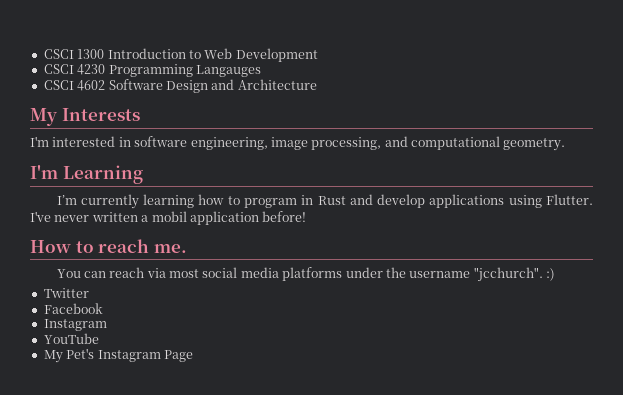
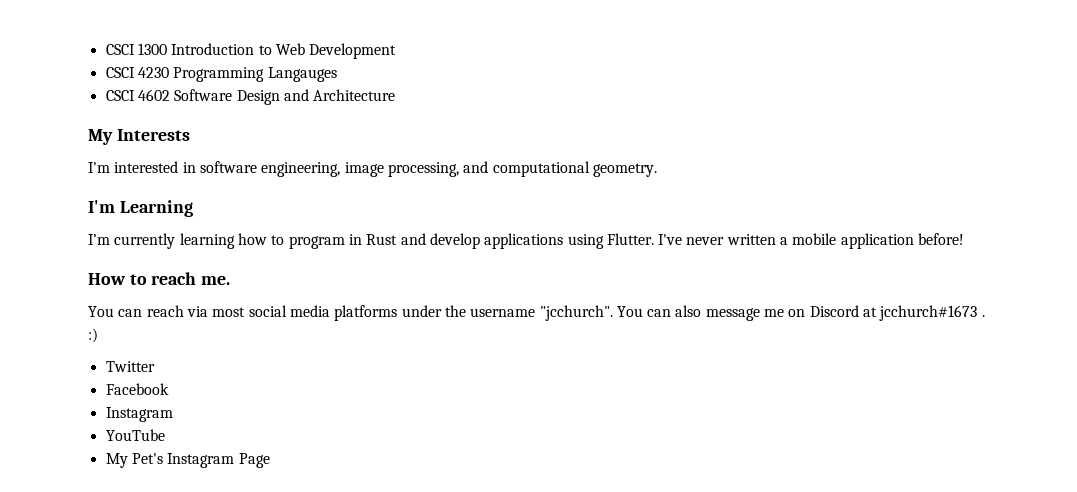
[151,211,187,222] mobil -> [792,233,837,245] mobile
(543, 274) none -> [616,305,985,321] You can also message me on Discord at jcchurch#1673 .

